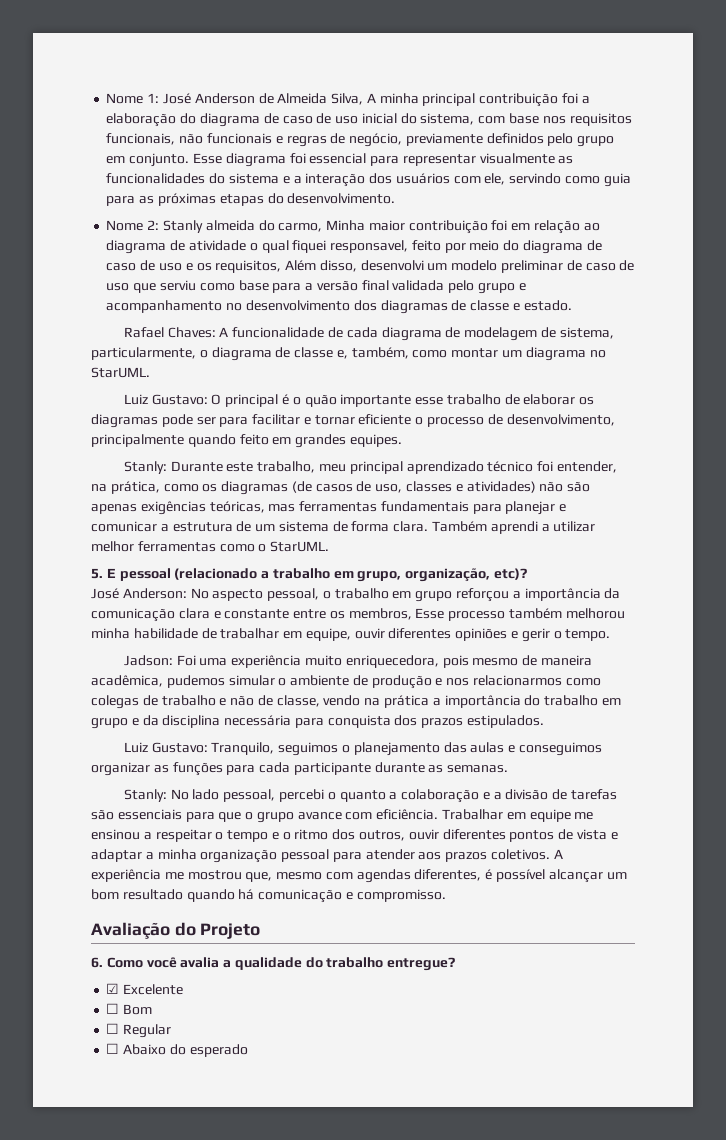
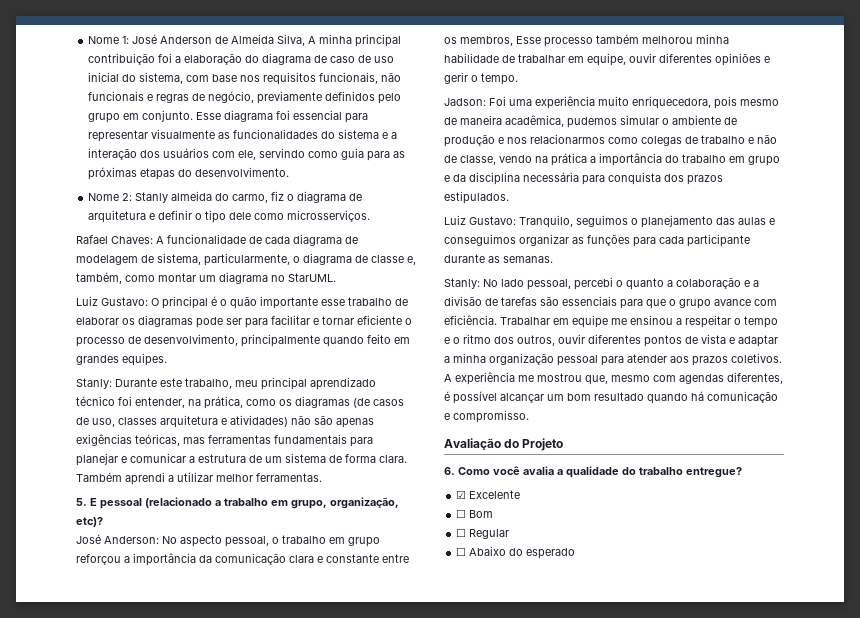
[326,220,600,234] [106,240,602,254] [106,260,635,273] [106,280,526,294] [106,300,572,314] Minha maior contribuição foi em relação ao diagrama de atividade o qual fiquei responsavel, feito por meio do diagrama de caso de uso e os requisitos, Além disso, desenvolvi um modelo preliminar de caso de uso que serviu como base para a versão final validada pelo grupo e acompanhamento no desenvolvimento dos diagramas de classe e estado. -> [271,191,363,203] [88,210,371,223] fiz o diagrama de arquitetura e definir o tipo dele como microsserviços.
(453, 486) none -> [160,415,218,428] arquitetura
[137,541,330,552] ferramentas como o StarUML. -> [256,473,322,482] ferramentas.

